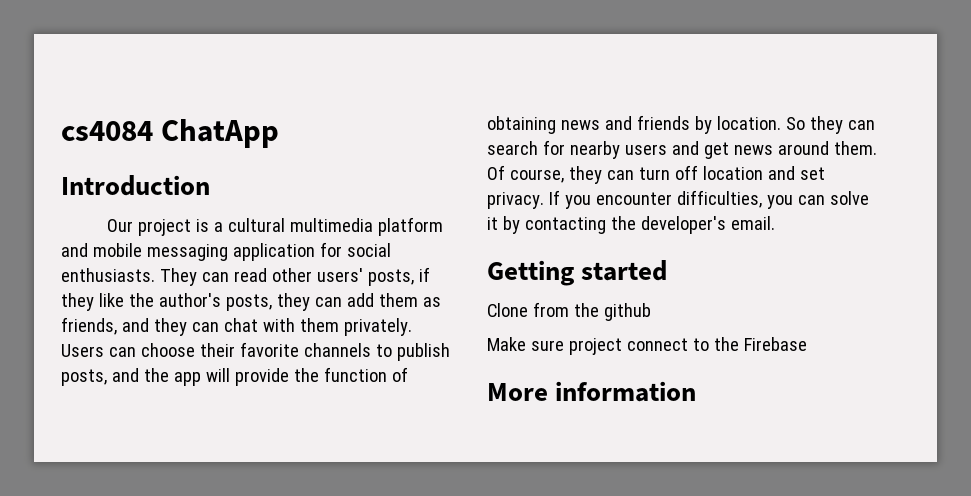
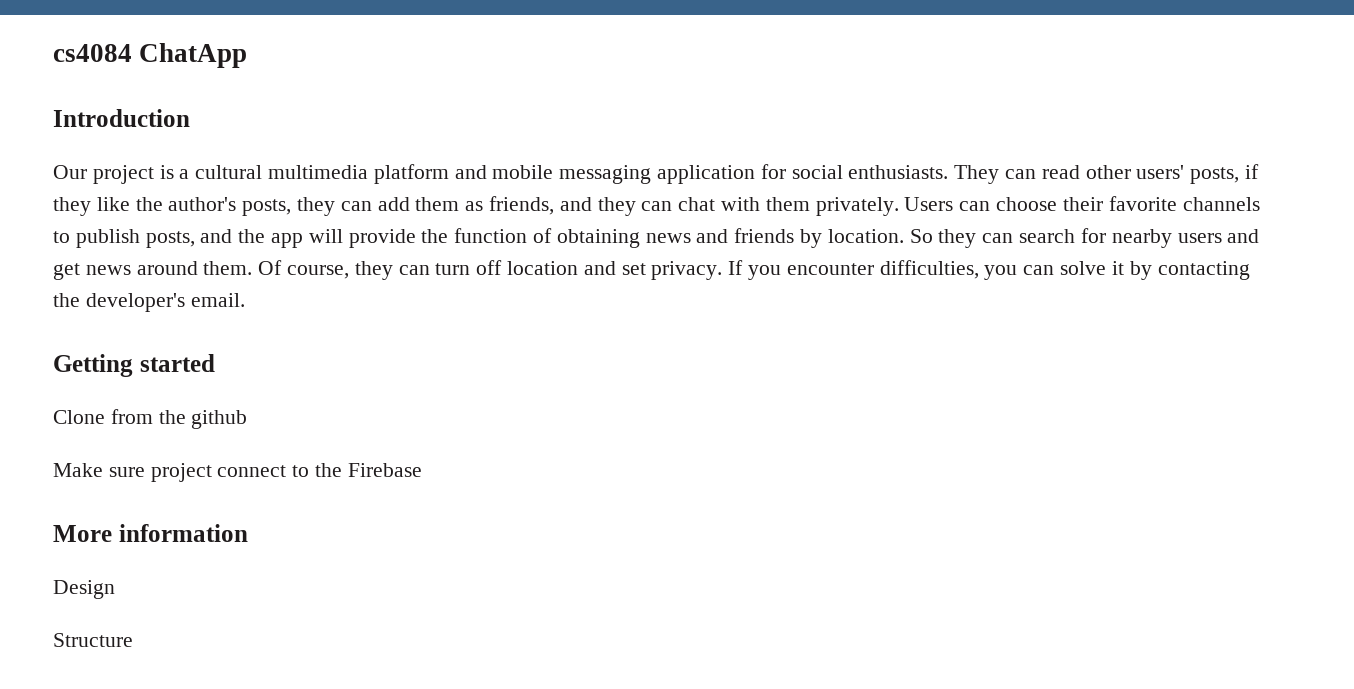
(697, 391) none -> [53,580,115,599] [53,633,133,647] // Design // Structure

